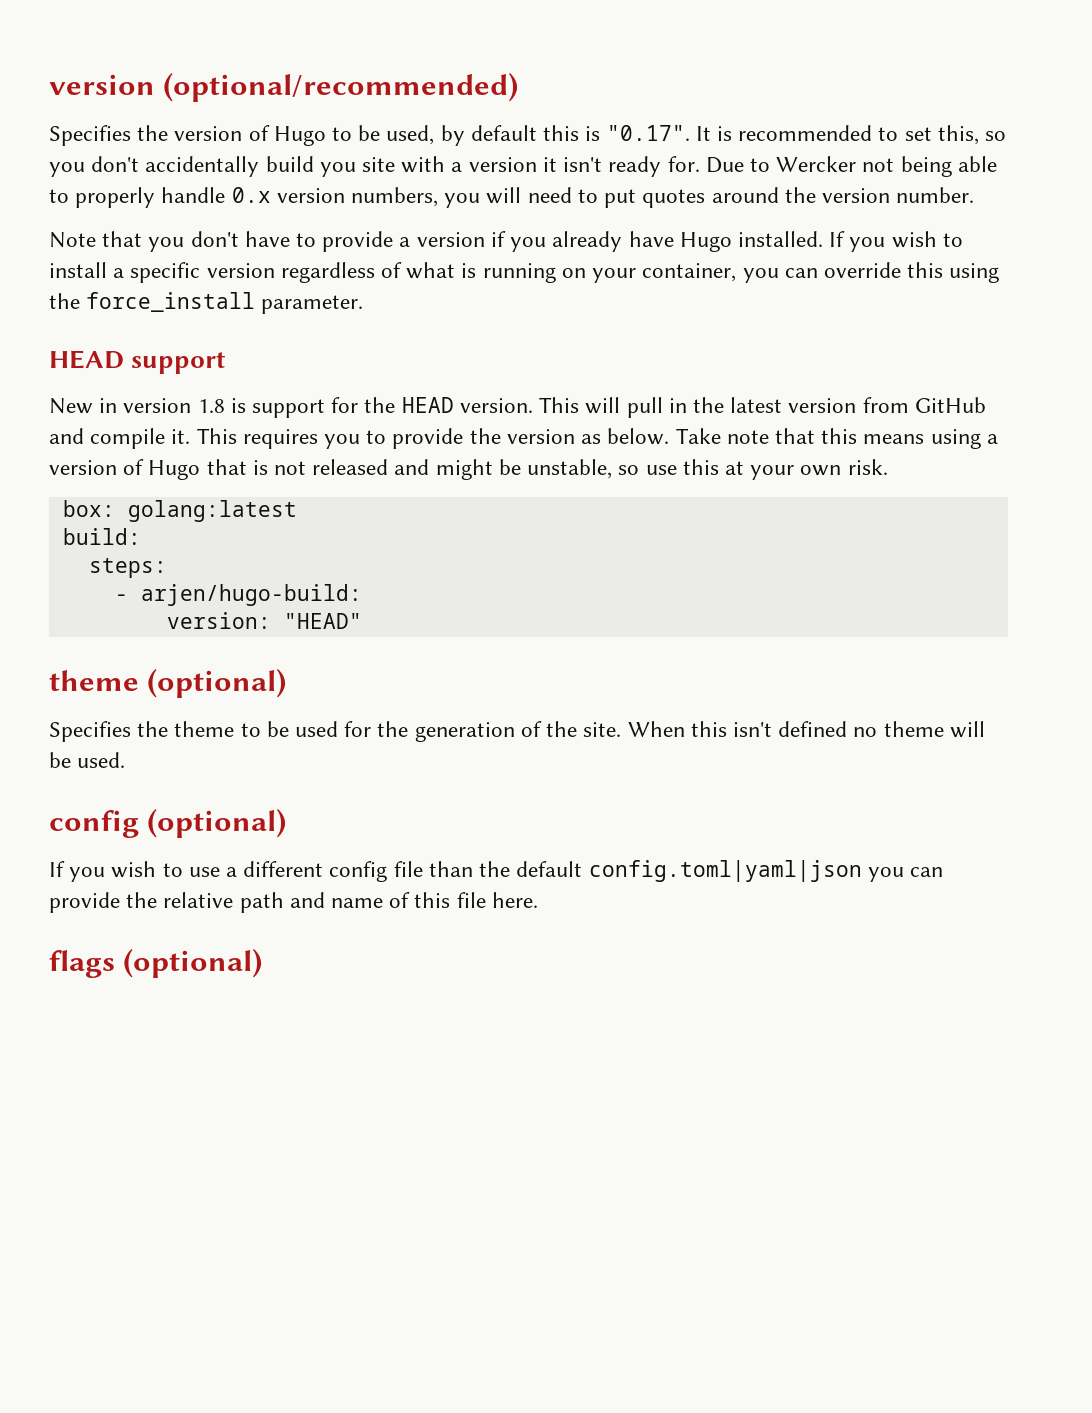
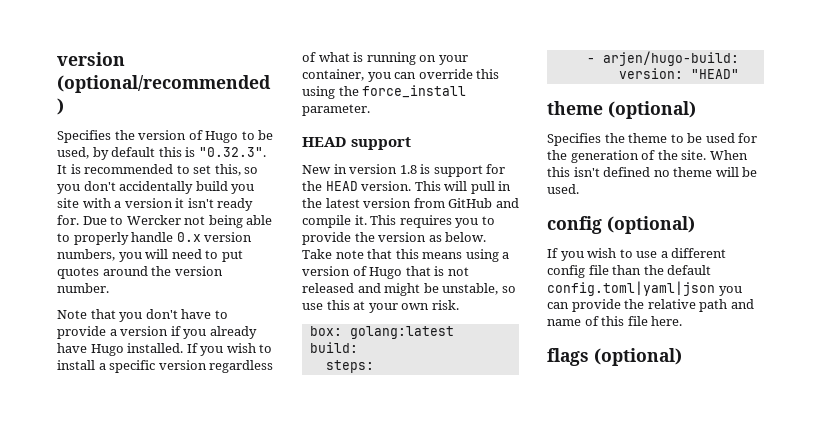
[606,125,690,141] "0.17". -> [198,147,266,157] "0.32.3".

